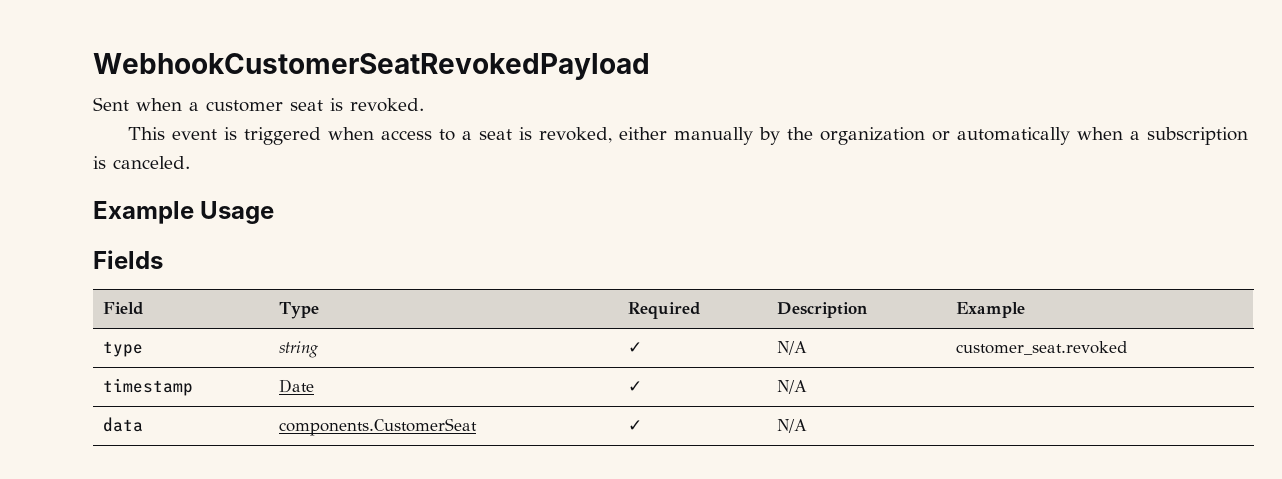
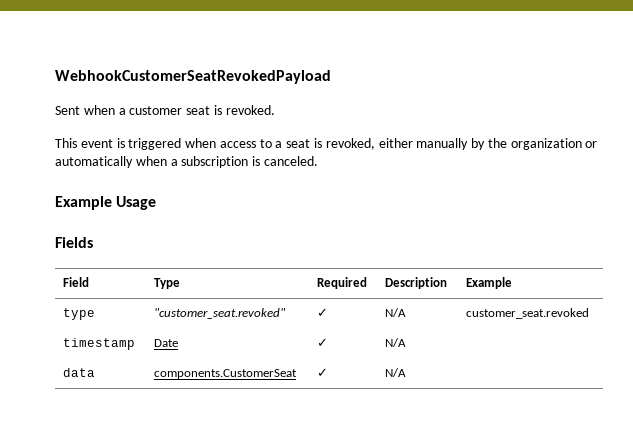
[278,341,319,358] string -> [153,308,286,319] "customer_seat.revoked"

